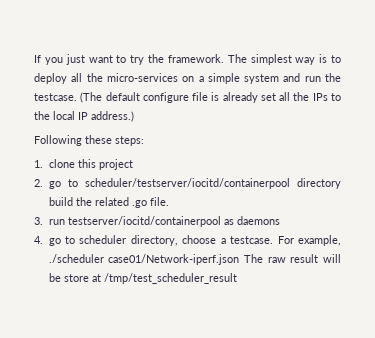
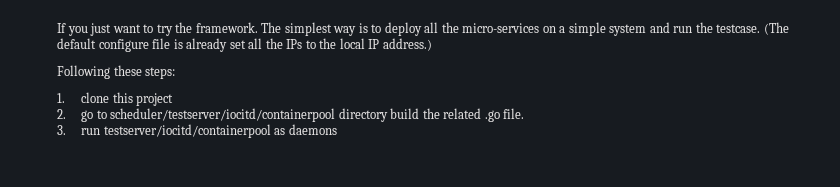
[34,235,341,246] [48,254,341,265] [48,273,237,284] // 4. go to scheduler directory, choose a testcase. For example, ./scheduler case01/Network-iperf.json The raw result will be store at /tmp/test_scheduler_result -> (337, 129) none

